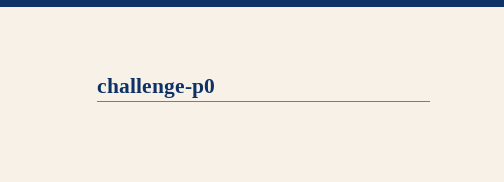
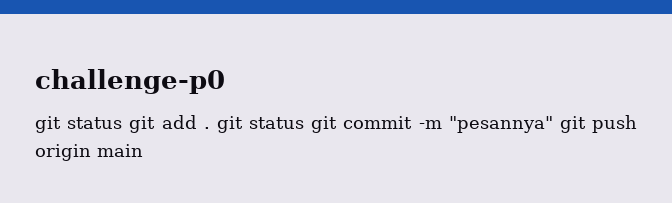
(215, 88) none -> [35,115,637,133] [35,144,143,161] // git status git add . git status git commit -m "pesannya" git push origin main

